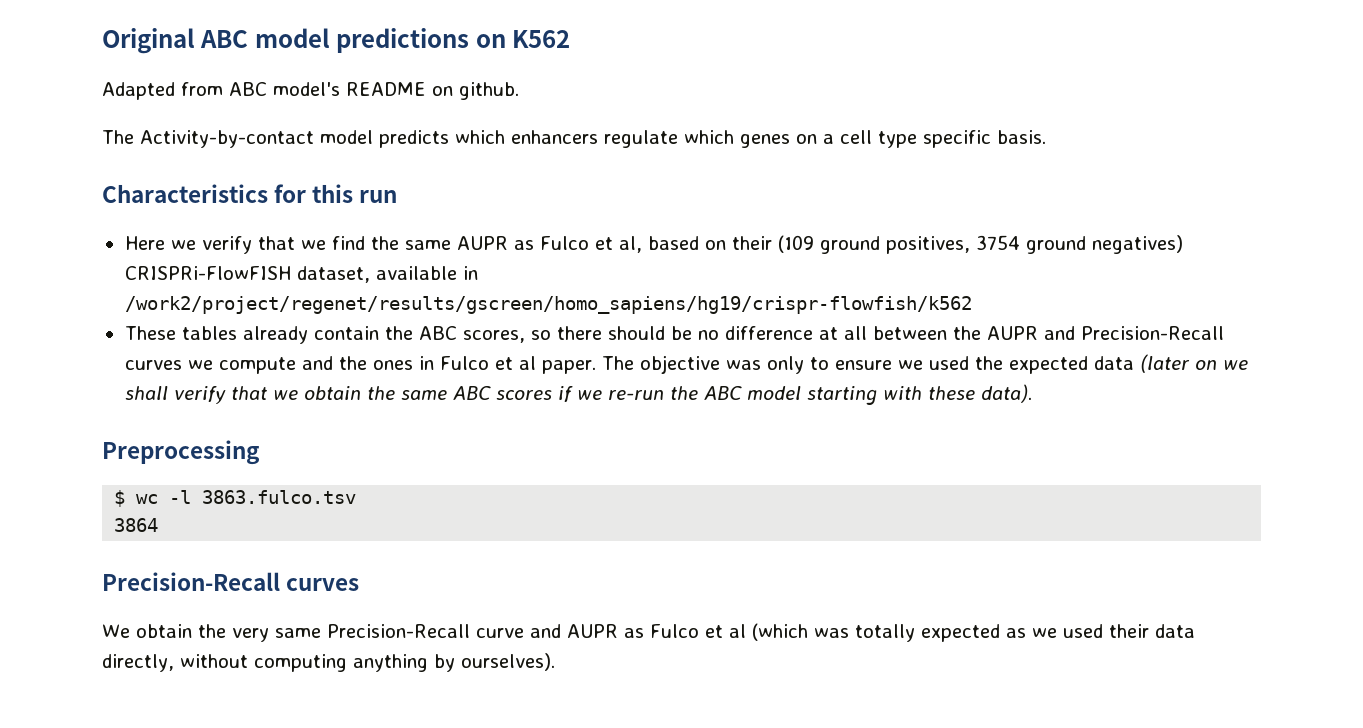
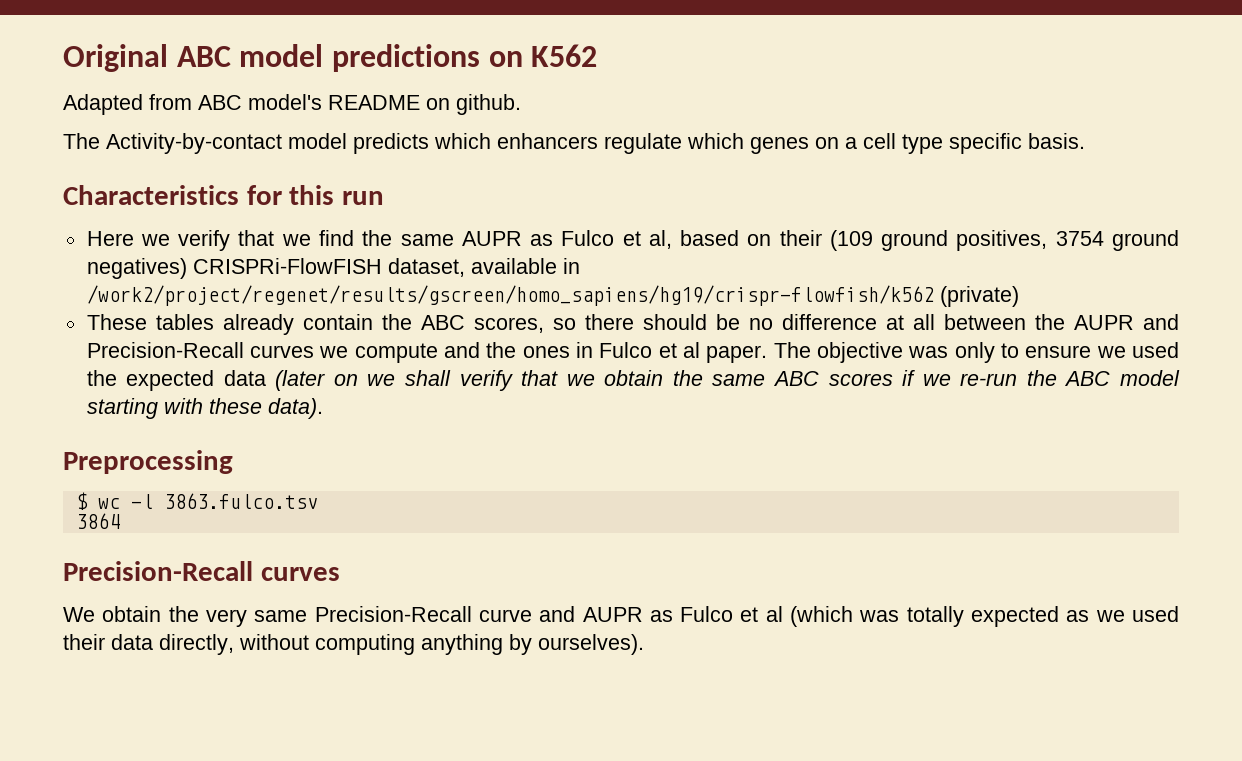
(972, 305) none -> [939,286,1019,307] (private)

